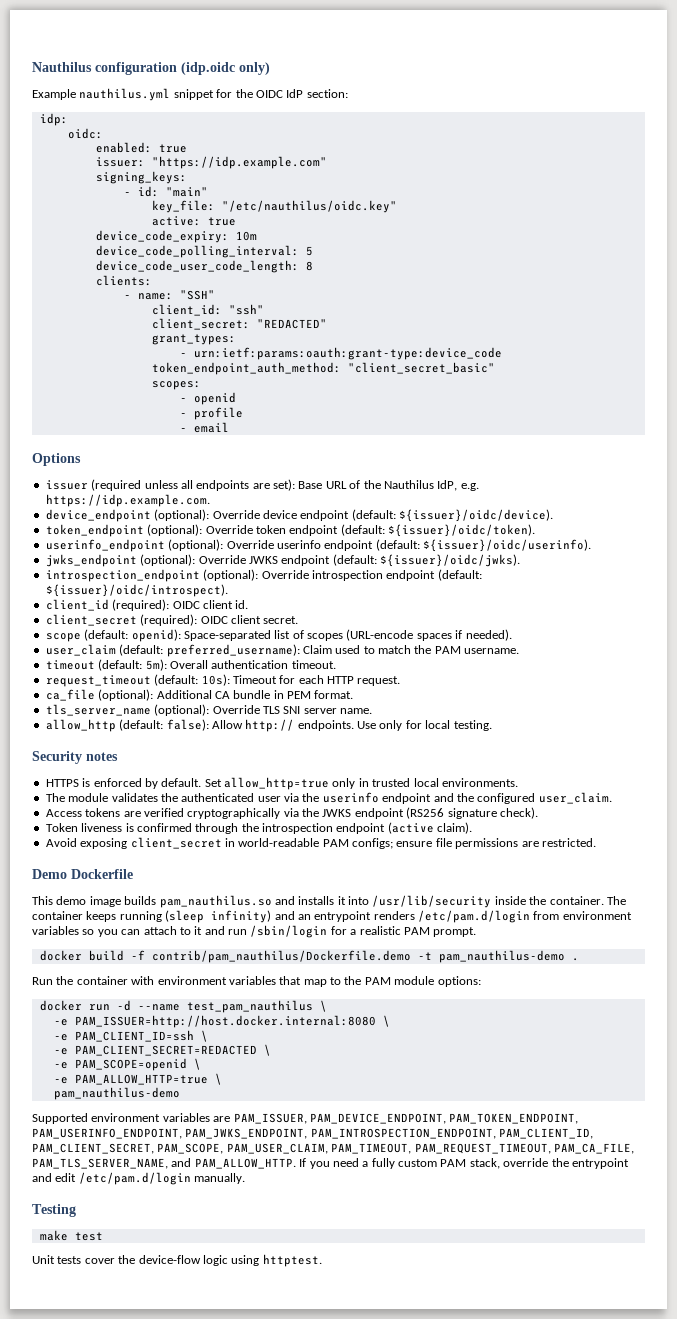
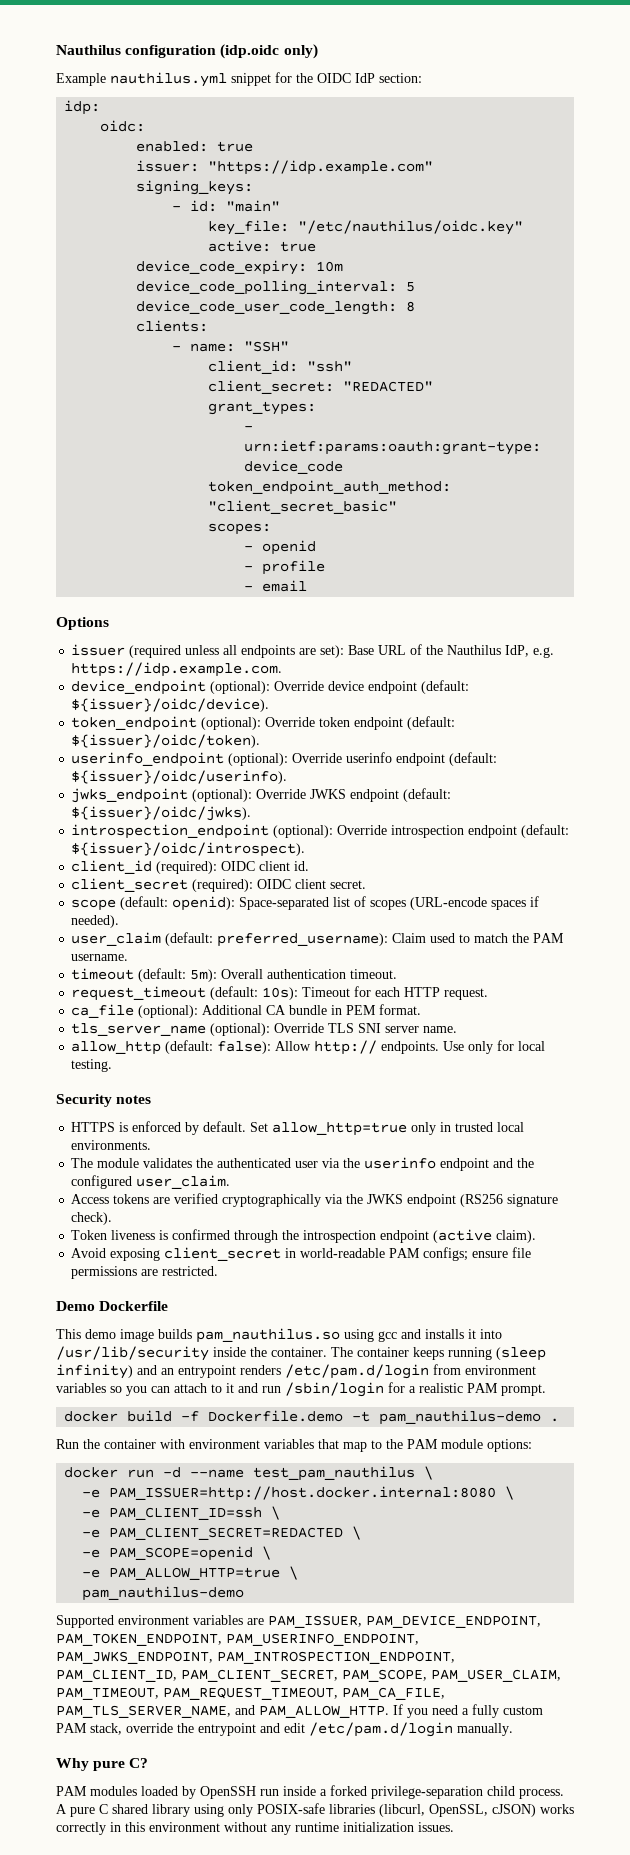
(272, 901) none -> [344,1329,397,1342] using gcc
[151,950,411,963] contrib/pam_nauthilus/Dockerfile.demo -> [208,1410,344,1422] Dockerfile.demo
[32,1204,76,1217] [39,1230,103,1241] [32,1254,322,1267] Testing // make test // Unit tests cover the device-flow logic using httptest. -> [56,1758,149,1771] [56,1785,564,1799] [56,1803,574,1817] [56,1822,454,1835] Why pure C? // PAM modules loaded by OpenSSH run inside a forked privilege-separation child process. A pure C shared library using only POSIX-safe libraries (libcurl, OpenSSL, cJSON) works correctly in this environment without any runtime initialization issues.

